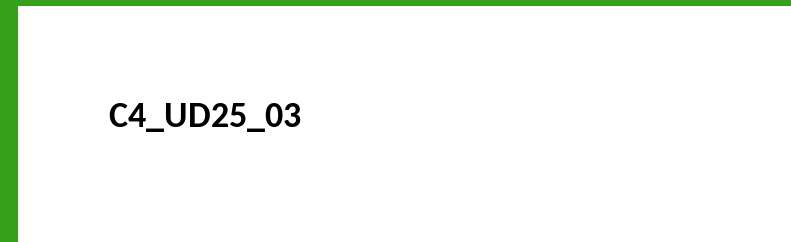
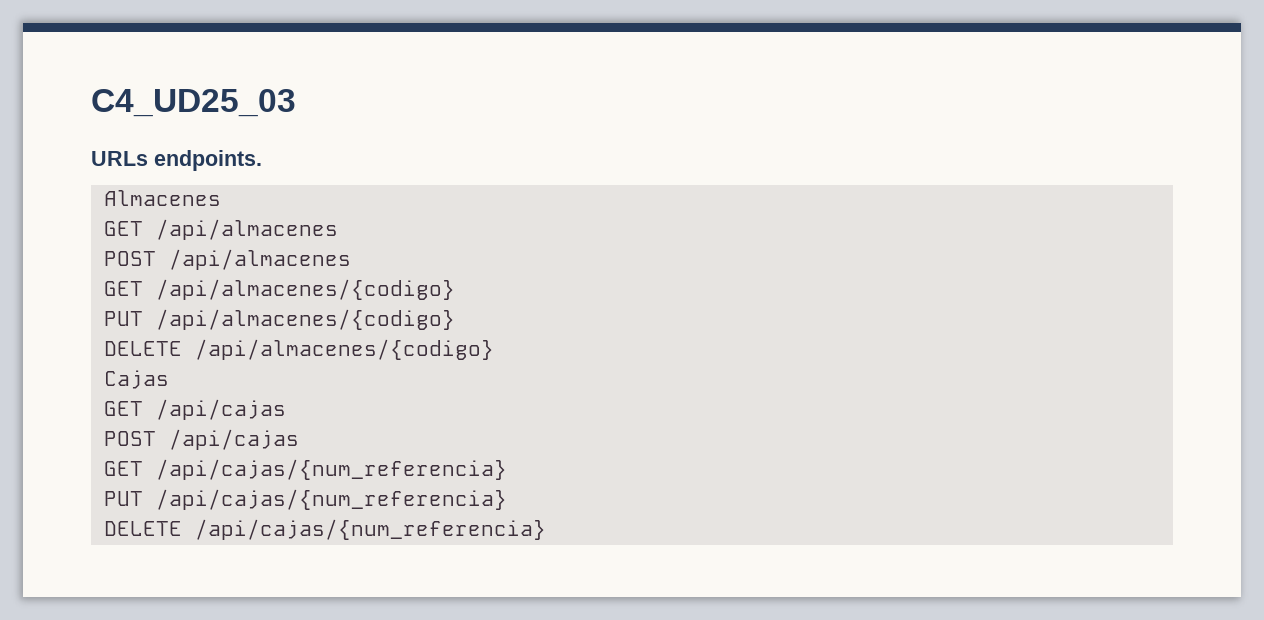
(301, 117) none -> [91,150,262,171] [103,190,221,206] [103,219,338,240] [103,249,351,270] [103,279,455,300] [103,309,455,330] [103,339,494,360] [103,370,169,389] [103,399,286,420] [103,429,299,450] [103,459,507,480] [103,489,507,510] [103,519,546,540] // URLs endpoints. // Almacenes // GET /api/almacenes // POST /api/almacenes // GET /api/almacenes/{codigo} // PUT /api/almacenes/{codigo} // DELETE /api/almacenes/{codigo} // Cajas // GET /api/cajas // POST /api/cajas // GET /api/cajas/{num_referencia} // PUT /api/cajas/{num_referencia} // DELETE /api/cajas/{num_referencia}

